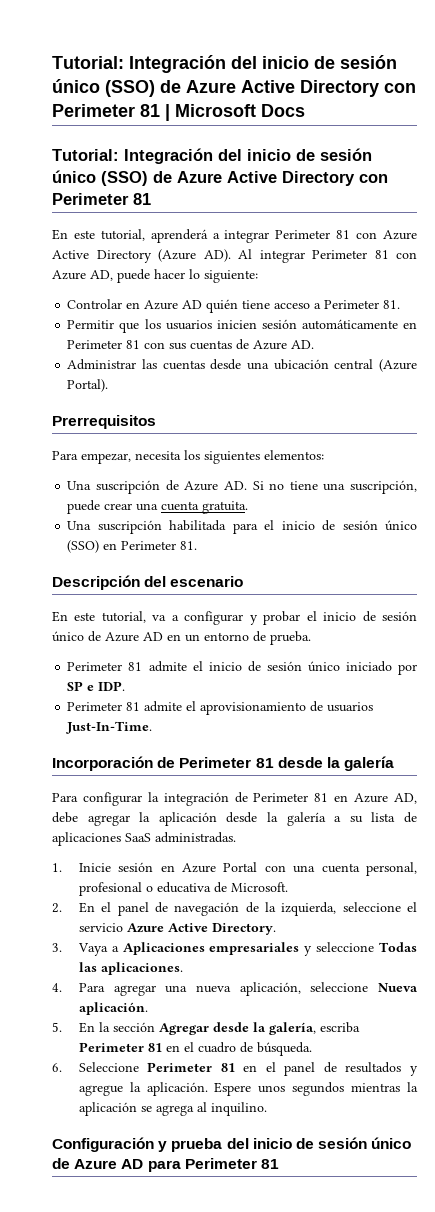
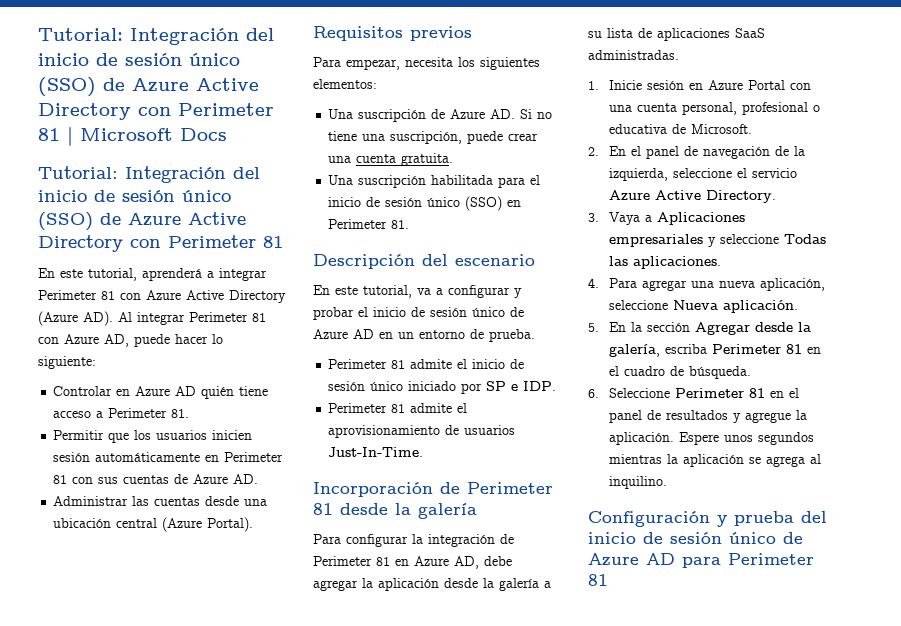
[52,415,156,429] Prerrequisitos -> [313,26,472,41] Requisitos previos

